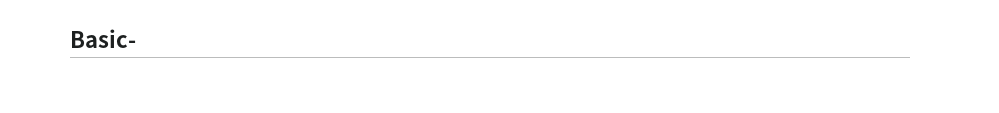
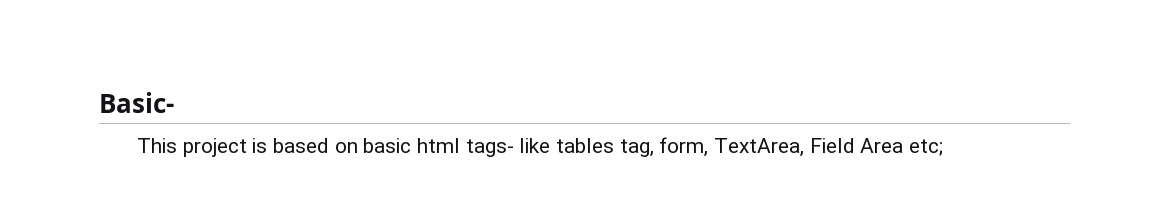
(136, 38) none -> [137,137,944,157] // This project is based on basic html tags- like tables tag, form, TextArea, Field Area etc;

